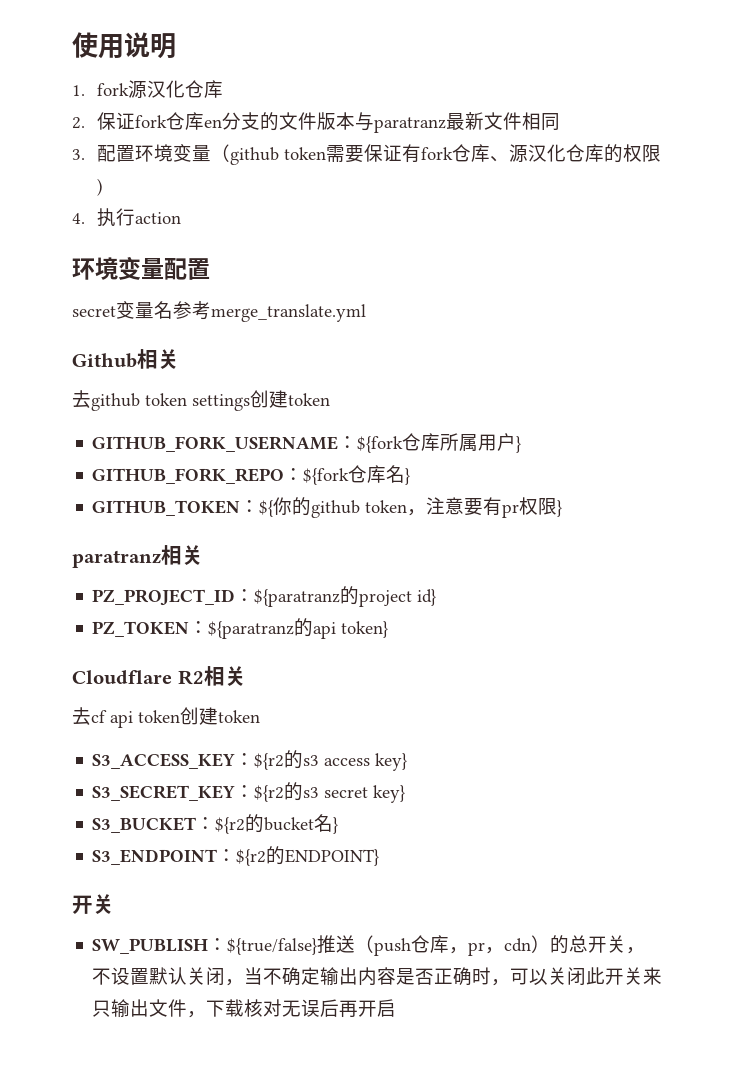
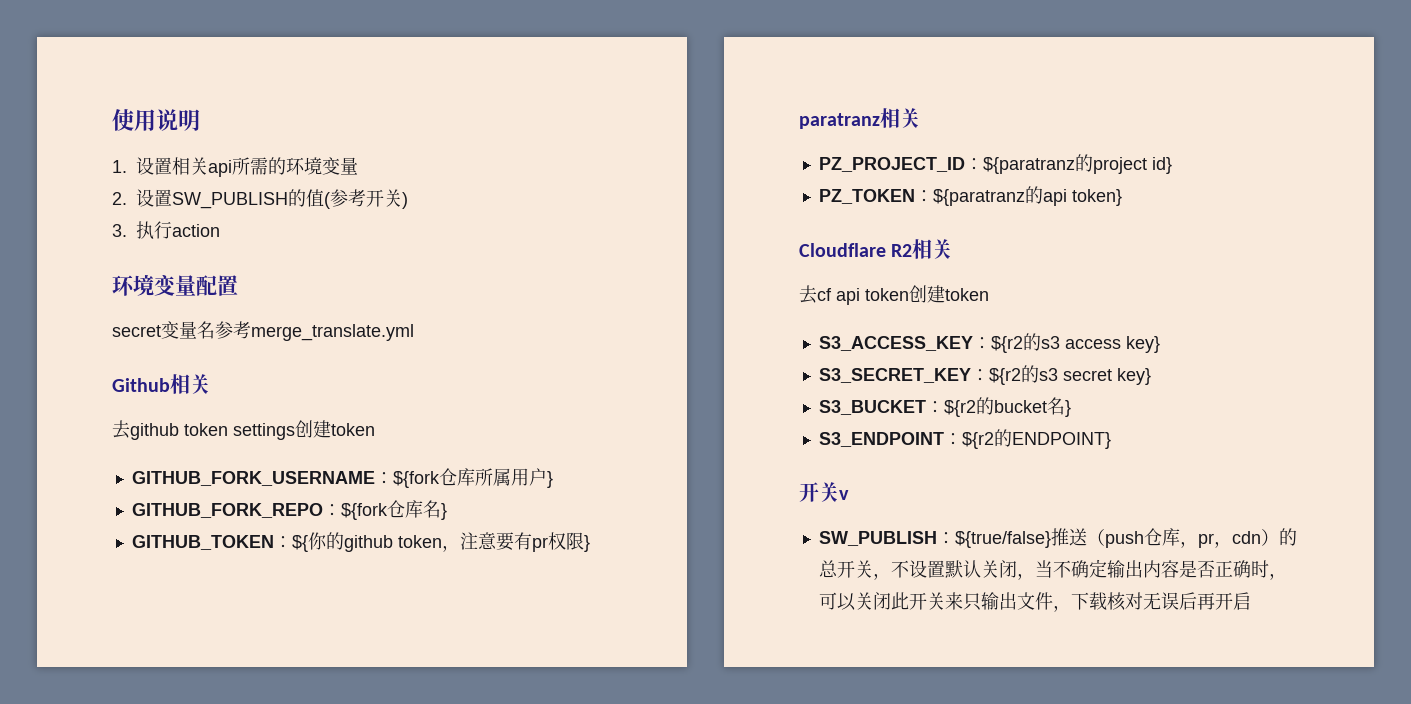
[97,80,224,99] [72,112,561,133] [72,144,662,165] fork源汉化仓库 // 2.保证fork仓库en分支的文件版本与paratranz最新文件相同 // 3.配置环境变量（github token需要保证有fork仓库、源汉化仓库的权限 -> [136,157,358,177] [112,189,402,209] 设置相关api所需的环境变量 // 2.设置SW_PUBLISH的值(参考开关
[72,213,85,224] 4. -> [112,224,127,237] 3.
(114, 904) none -> [839,490,849,500] v

